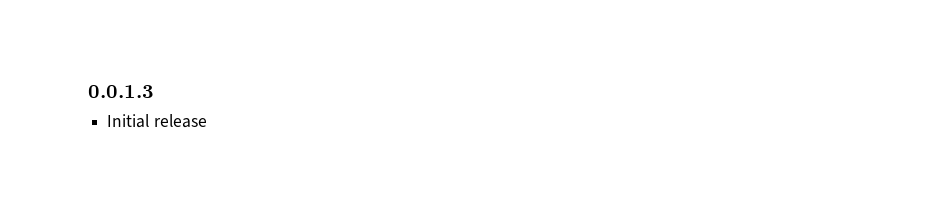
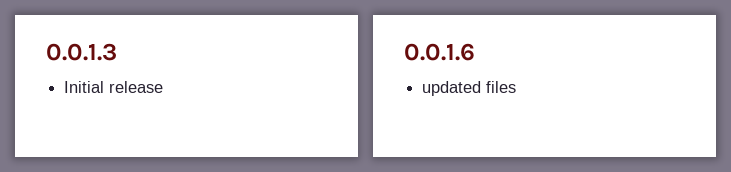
(207, 121) none -> [404,43,475,61] [422,81,517,96] // 0.0.1.6 // updated files

